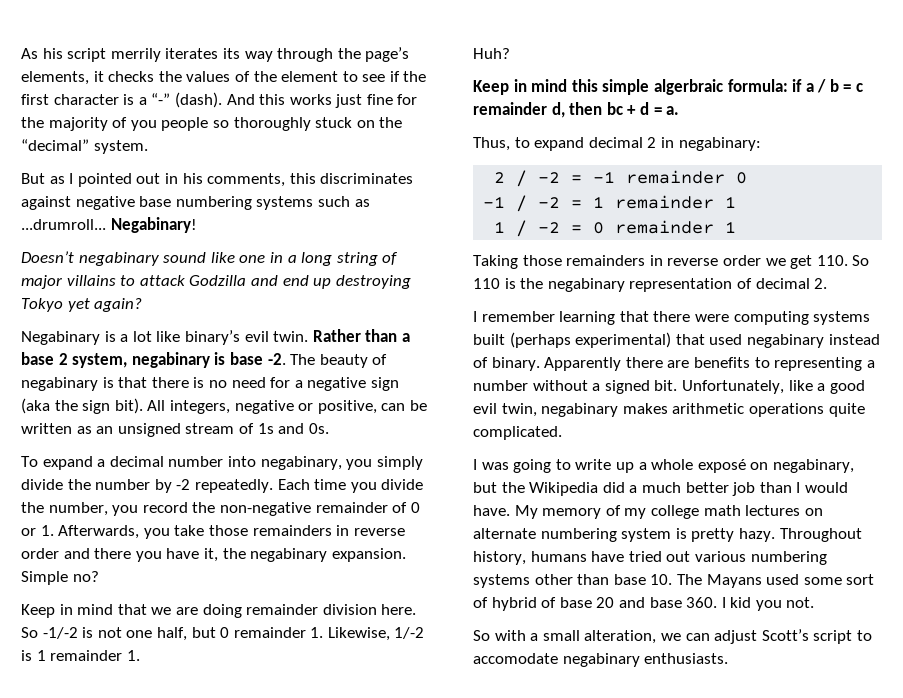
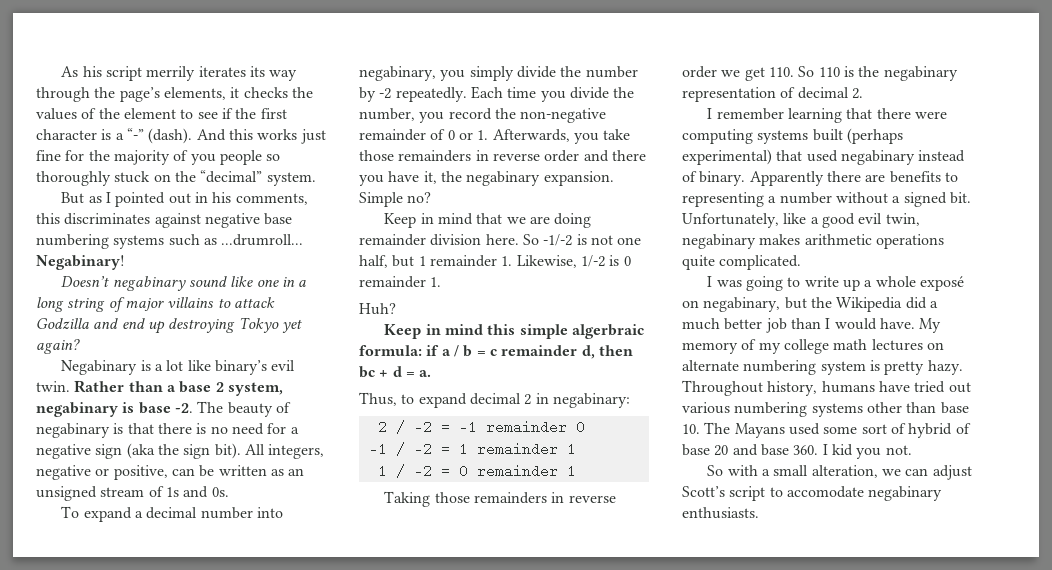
[220,627,230,638] 0 -> [418,256,426,266] 1
[36,650,46,661] 1 -> [623,256,631,266] 0

